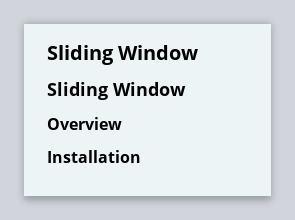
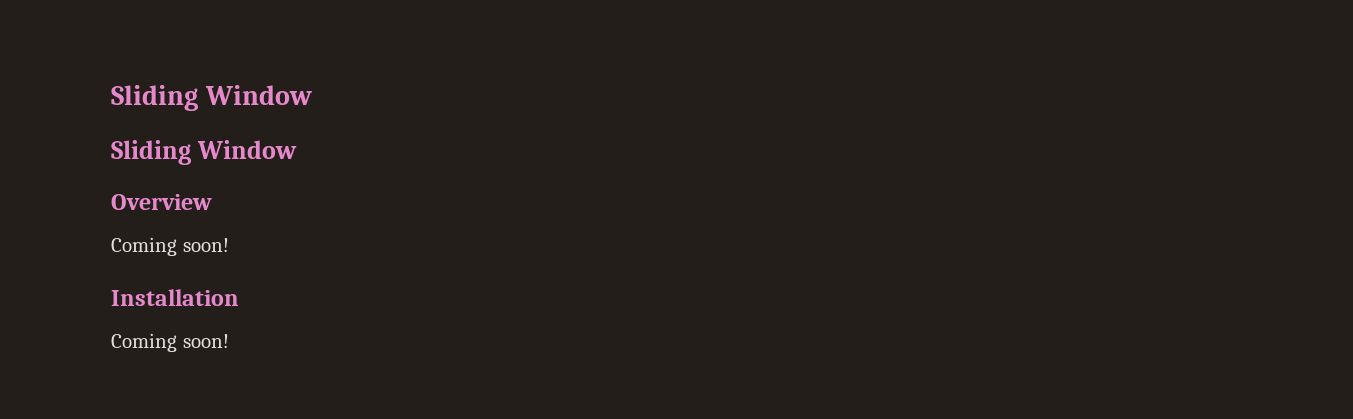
(122, 123) none -> [111,237,229,256] // Coming soon!
(141, 156) none -> [111,333,229,352] // Coming soon!

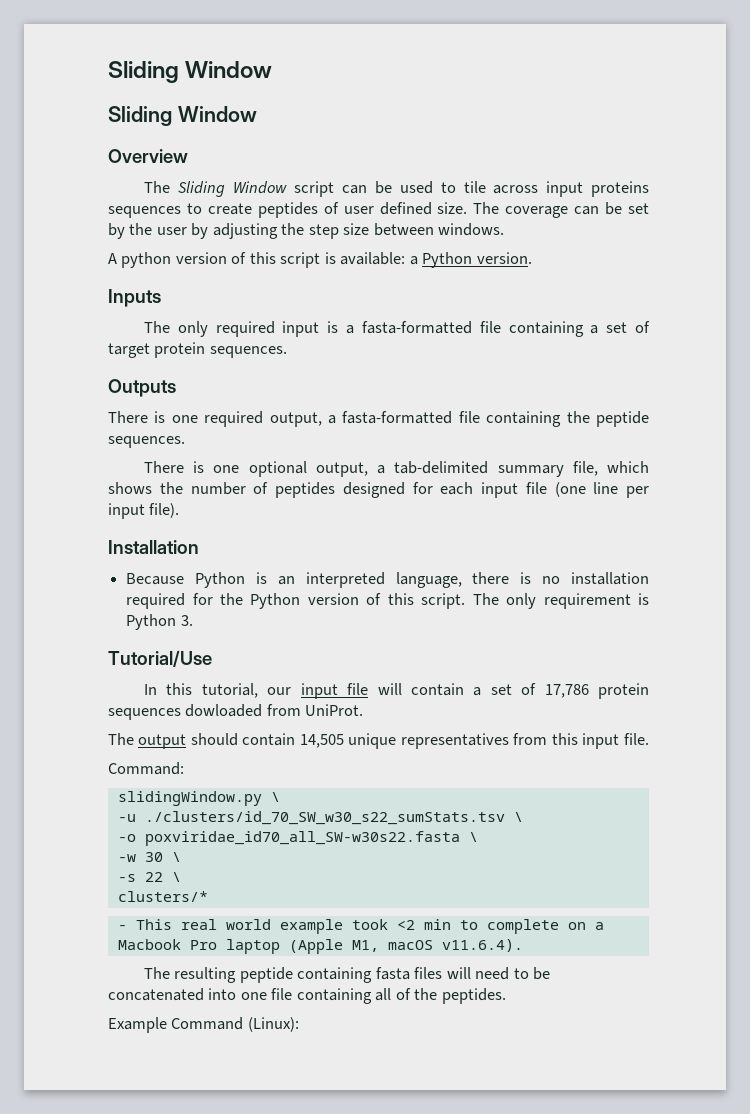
[111,237,229,256] [111,289,239,306] [111,333,229,352] Coming soon! // Installation // Coming soon! -> [143,181,649,197] [108,202,649,218] [108,223,505,239] [108,252,532,268] [108,289,161,307] [143,321,650,337] [108,342,287,358] [108,379,176,397] [108,411,649,427] [108,436,185,448] [143,461,649,477] [108,482,649,498] [108,503,180,519] [108,540,199,554] [126,572,649,588] [126,593,649,609] [126,614,193,630] [108,650,212,667] [143,683,649,699] [108,704,364,720] [108,733,649,749] [108,762,184,775] [117,791,280,806] [117,811,523,825] [117,831,478,846] [117,852,181,862] [117,872,181,882] [117,891,208,902] [117,919,604,934] [117,939,523,954] [143,967,551,983] [108,988,506,1004] [108,1017,299,1033] The Sliding Window script can be used to tile across input proteins sequences to create peptides of user defined size. The coverage can be set by the user by adjusting the step size between windows. // A python version of this script is available: a Python version. // Inputs // The only required input is a fasta-formatted file containing a set of target protein sequences. // Outputs // There is one required output, a fasta-formatted file containing the peptide sequences. // There is one optional output, a tab-delimited summary file, which shows the number of peptides designed for each input file (one line per input file). // Installation // Because Python is an interpreted language, there is no installation required for the Python version of this script. The only requirement is Python 3. // Tutorial/Use // In this tutorial, our input file will contain a set of 17,786 protein sequences dowloaded from UniProt. // The output should contain 14,505 unique representatives from this input file. // Command: // slidingWindow.py \ // -u ./clusters/id_70_SW_w30_s22_sumStats.tsv \ // -o poxviridae_id70_all_SW-w30s22.fasta \ // -w 30 \ // -s 22 \ // clusters/* // - This real world example took <2 min to complete on a Macbook Pro laptop (Apple M1, macOS v11.6.4). // The resulting peptide containing fasta files will need to be concatenated into one file containing all of the peptides. // Example Command (Linux):

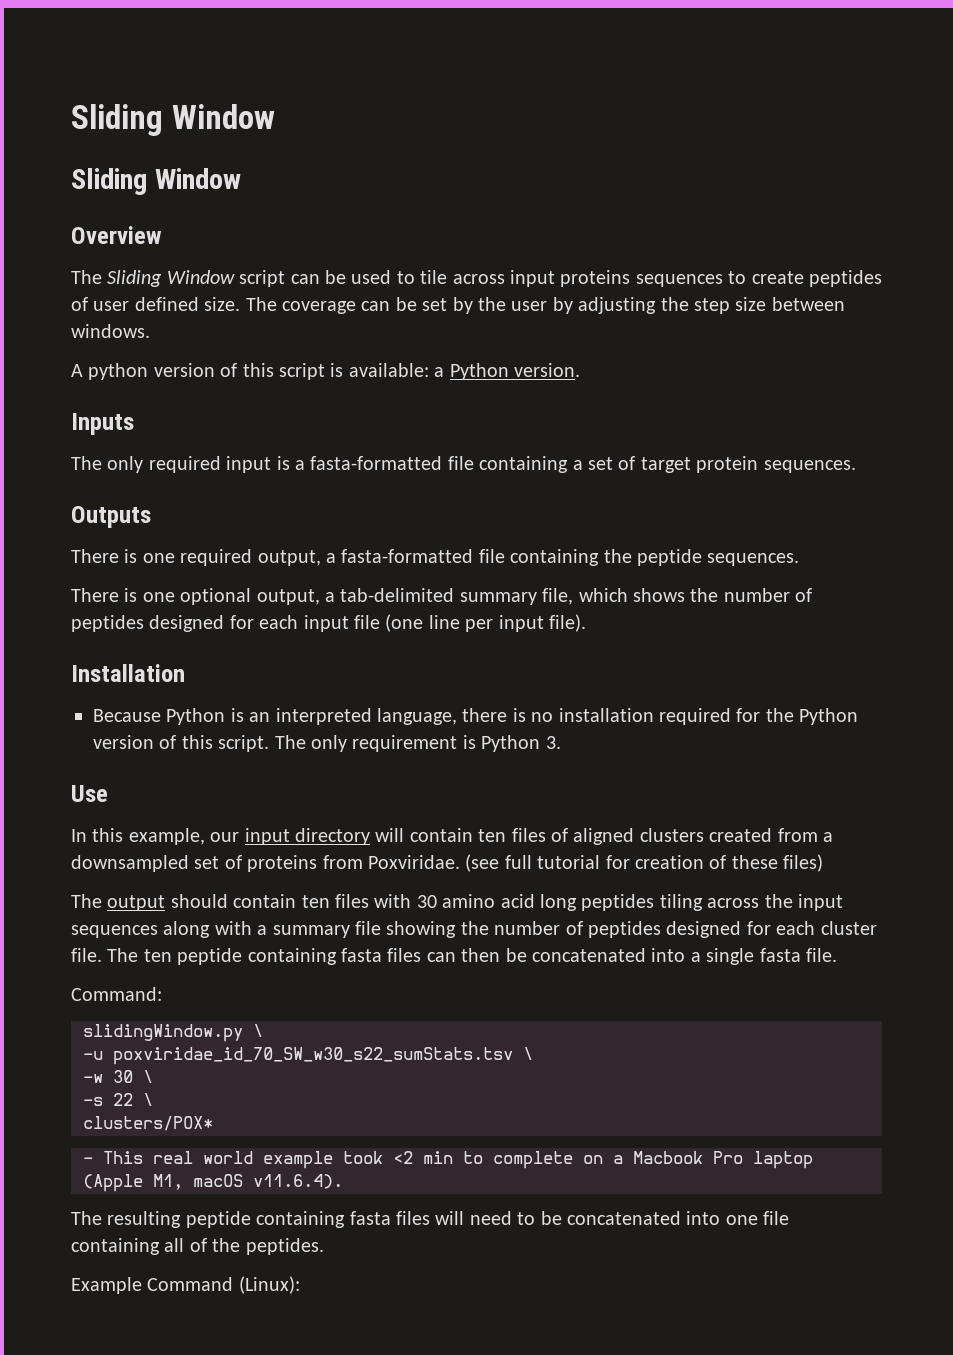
[108,650,212,667] Tutorial/Use -> [71,785,108,802] Use
[201,683,258,698] tutorial, -> [128,828,205,845] example,
[347,683,369,695] file -> [295,828,370,845] directory
[473,683,649,699] [108,704,364,720] [108,733,620,749] a set of 17,786 protein sequences dowloaded from UniProt. // The output should contain 14,505 unique representatives from this input -> [478,828,833,845] [71,854,824,872] [71,894,843,911] [71,921,877,938] [71,948,801,965] ten files of aligned clusters created from a downsampled set of proteins from Poxviridae. (see full tutorial for creation of these files) // The output should contain ten files with 30 amino acid long peptides tiling across the input sequences along with a summary file showing the number of peptides designed for each cluster file. The ten peptide containing fasta files can then be concatenated into a single fasta
[144,811,523,825] [117,831,460,846] ./clusters/id_70_SW_w30_s22_sumStats.tsv \ // -o poxviridae_id70_all_SW-w30s22.fasta -> [113,1047,513,1065] poxviridae_id_70_SW_w30_s22_sumStats.tsv
[117,891,208,902] clusters/* -> [83,1116,213,1131] clusters/POX*

